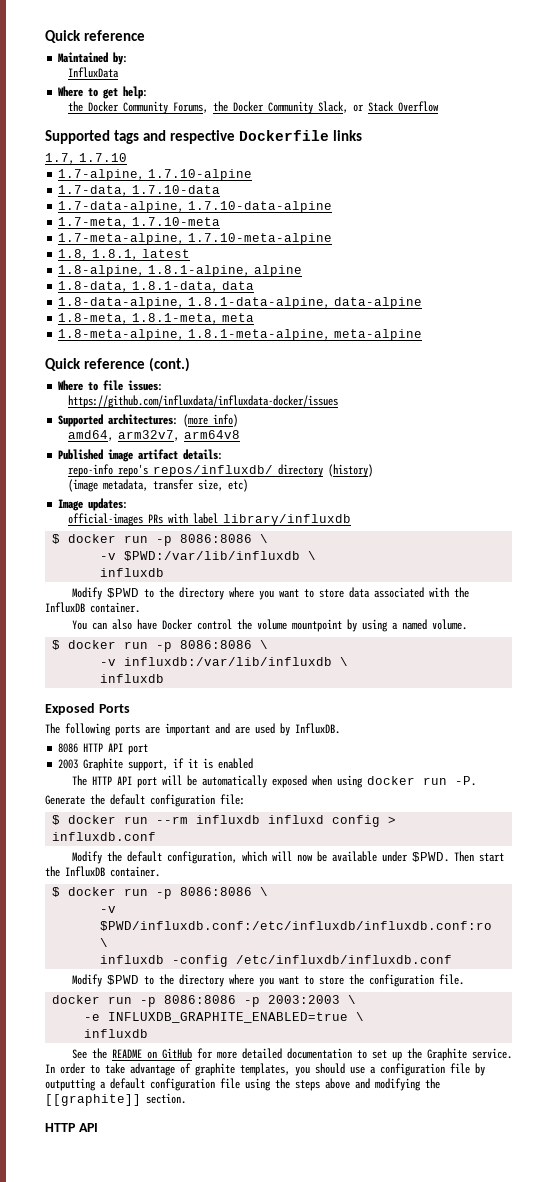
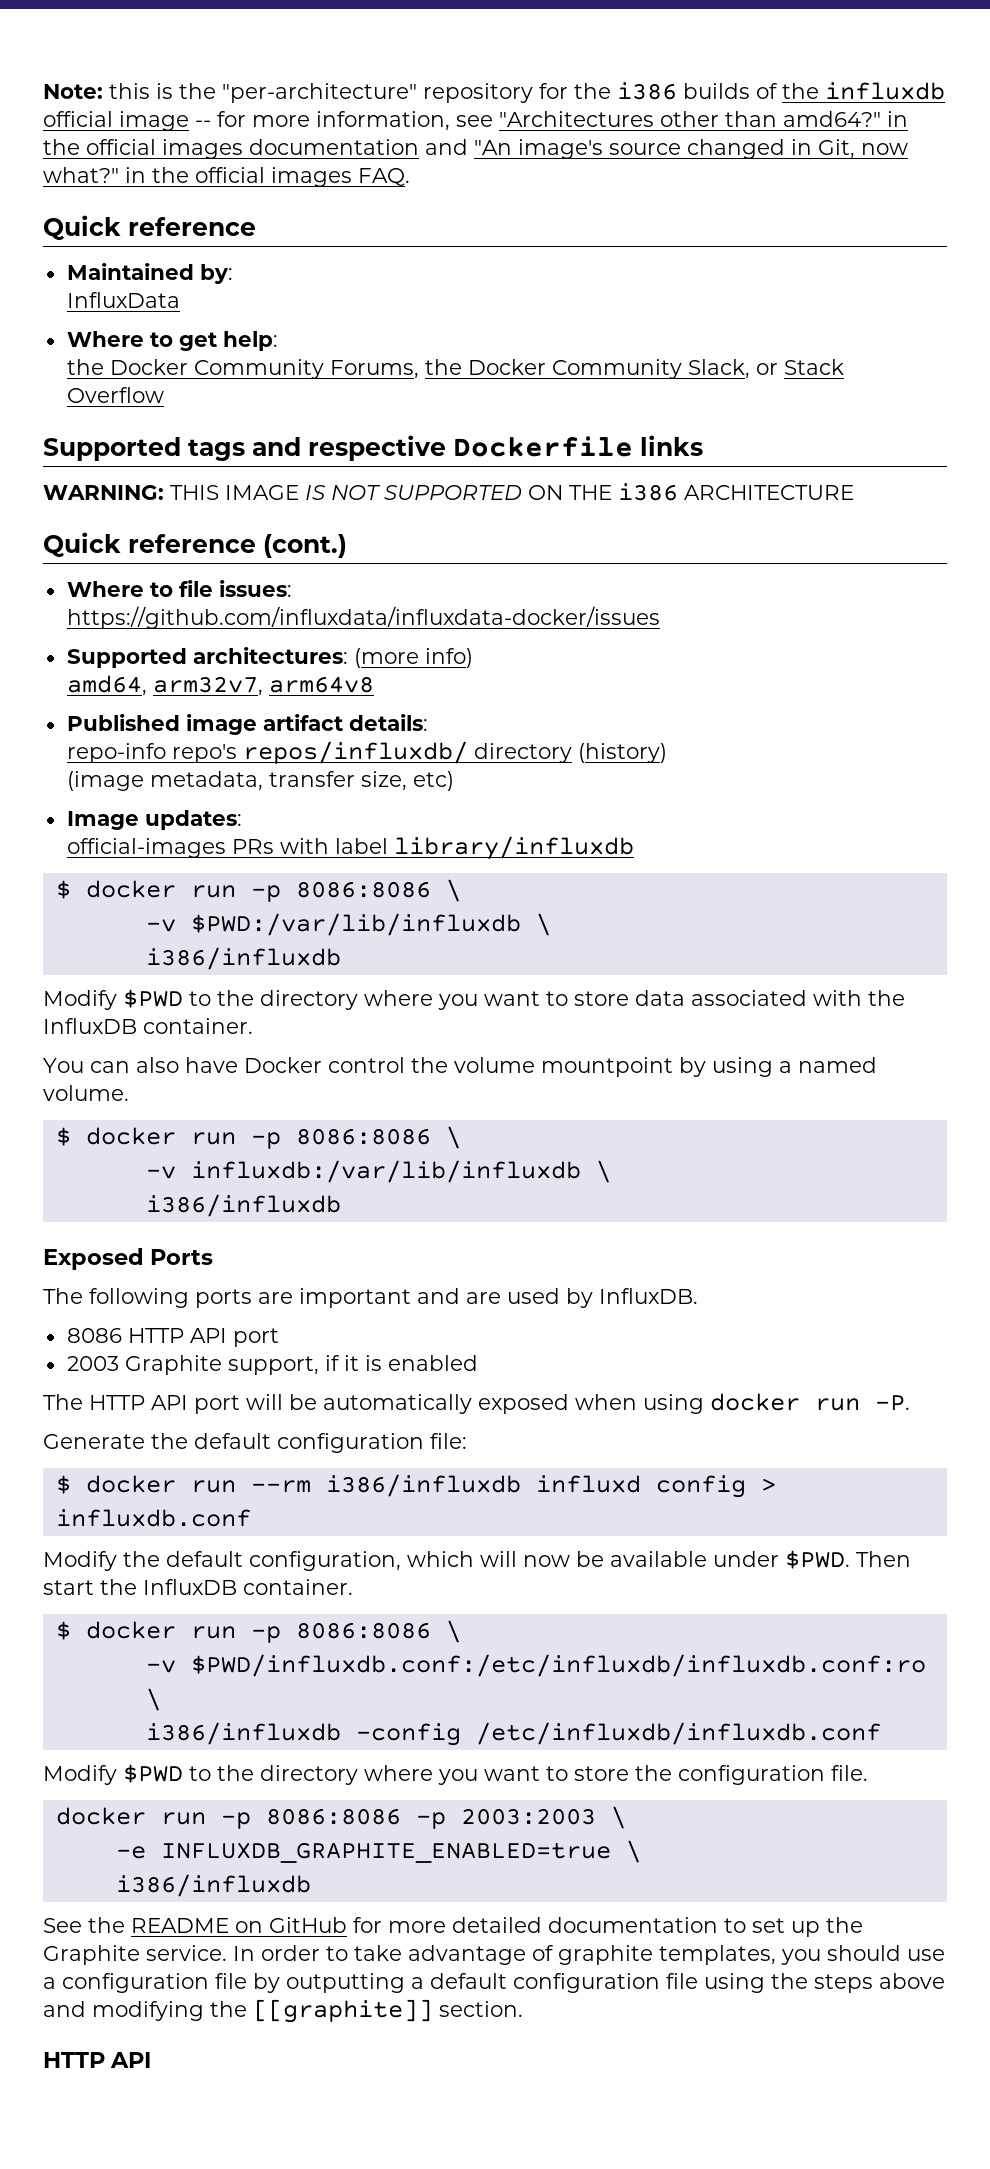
(45, 36) none -> [43,82,945,103] [43,111,908,131] [43,139,908,159] [43,167,410,187] Note: this is the "per-architecture" repository for the i386 builds of the influxdb official image -- for more information, see "Architectures other than amd64?" in the official images documentation and "An image's source changed in Git, now what?" in the official images FAQ. //
[45,153,127,164] [58,169,253,181] [58,185,221,196] [58,201,333,213] [58,217,221,228] [58,233,333,245] [58,249,191,260] [58,265,303,277] [58,281,255,292] [58,297,423,309] [58,313,255,324] [58,329,423,341] 1.7, 1.7.10 // 1.7-alpine, 1.7.10-alpine // 1.7-data, 1.7.10-data // 1.7-data-alpine, 1.7.10-data-alpine // 1.7-meta, 1.7.10-meta // 1.7-meta-alpine, 1.7.10-meta-alpine // 1.8, 1.8.1, latest // 1.8-alpine, 1.8.1-alpine, alpine // 1.8-data, 1.8.1-data, data // 1.8-data-alpine, 1.8.1-data-alpine, data-alpine // 1.8-meta, 1.8.1-meta, meta // 1.8-meta-alpine, 1.8.1-meta-alpine, meta-alpine -> [43,483,854,501] WARNING: THIS IMAGE IS NOT SUPPORTED ON THE i386 ARCHITECTURE
[100,568,165,577] influxdb -> [145,947,341,970] i386/influxdb
[100,674,165,683] influxdb -> [145,1194,341,1217] i386/influxdb
[196,815,261,824] influxdb -> [325,1474,521,1497] i386/influxdb
[100,955,165,964] influxdb -> [145,1722,341,1745] i386/influxdb
[84,1029,149,1038] influxdb -> [115,1874,311,1897] i386/influxdb

